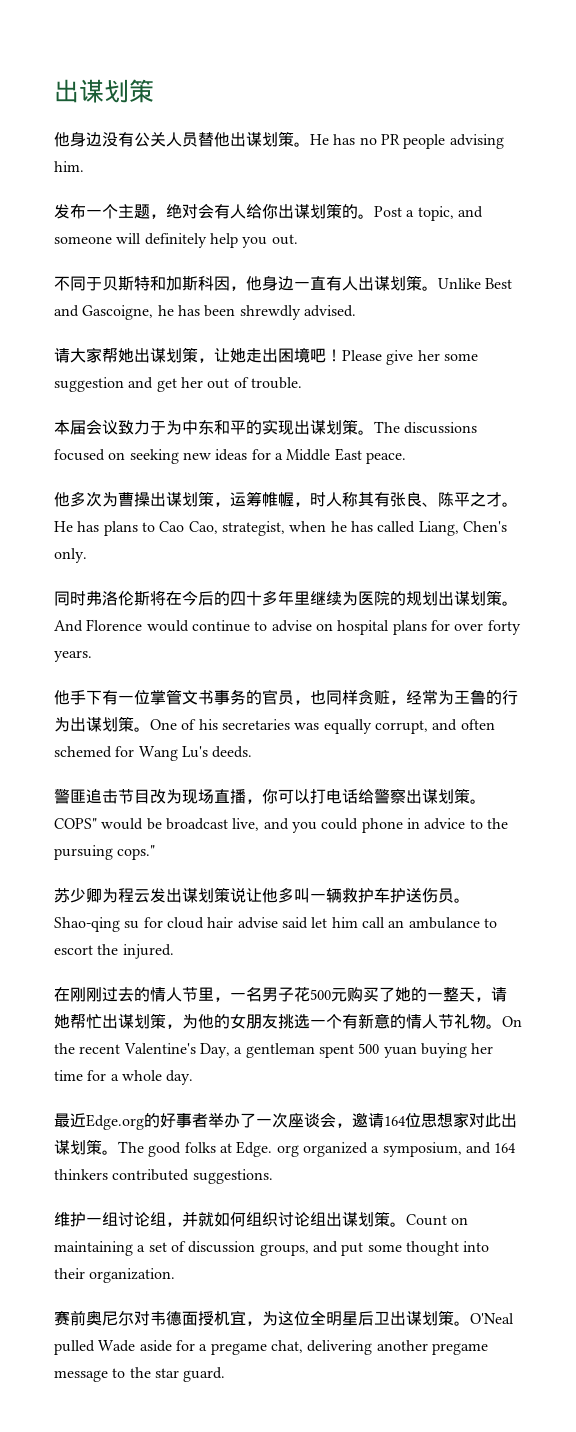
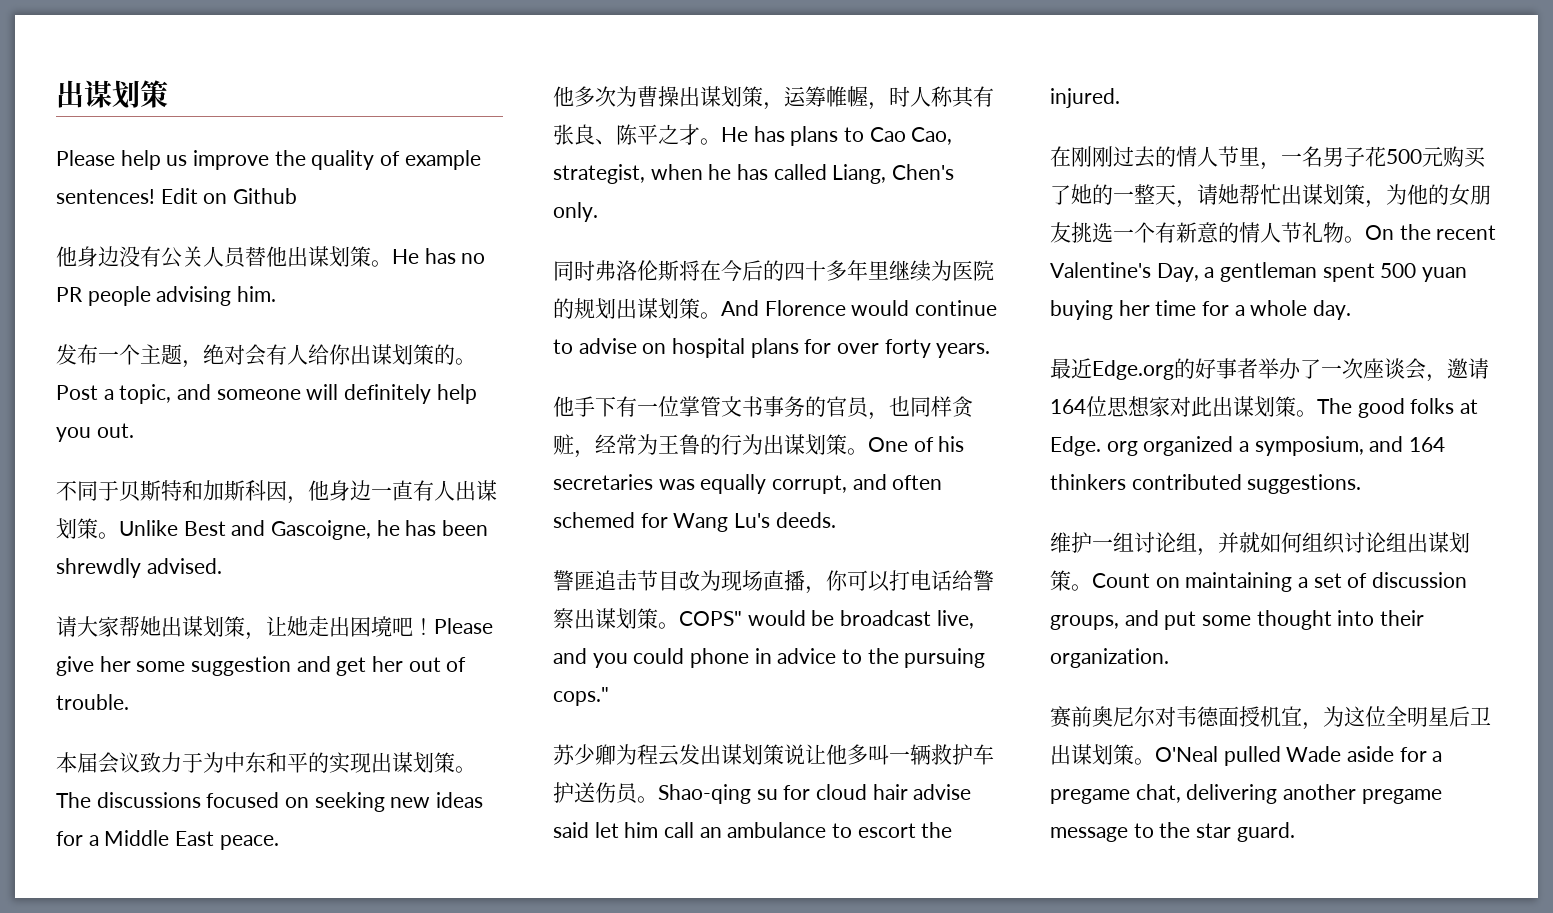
[54,79,154,103] 出谋划策 -> [56,80,168,109] [56,150,481,170] [56,188,298,204] 出谋划策 // Please help us improve the quality of example sentences! Edit on Github

